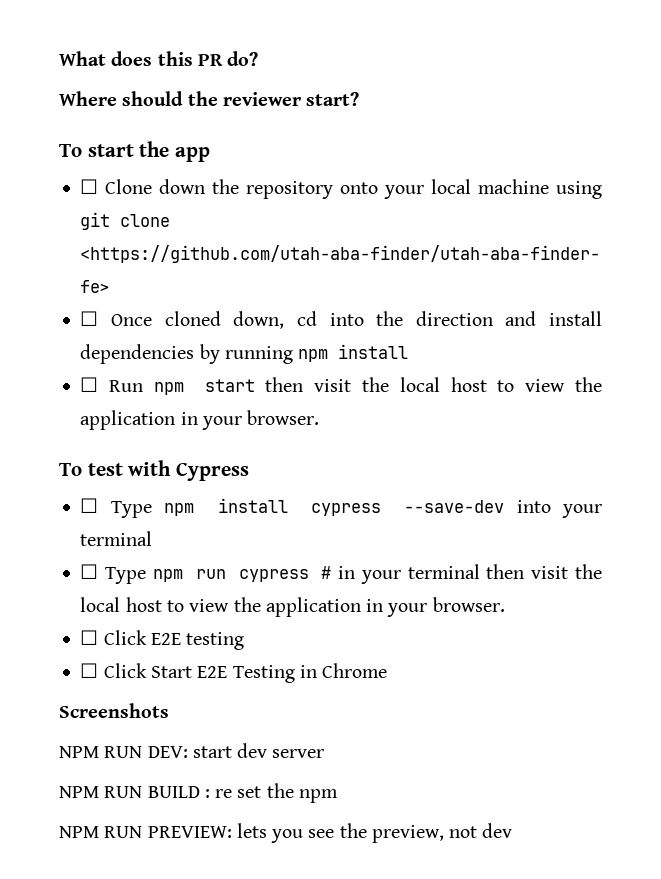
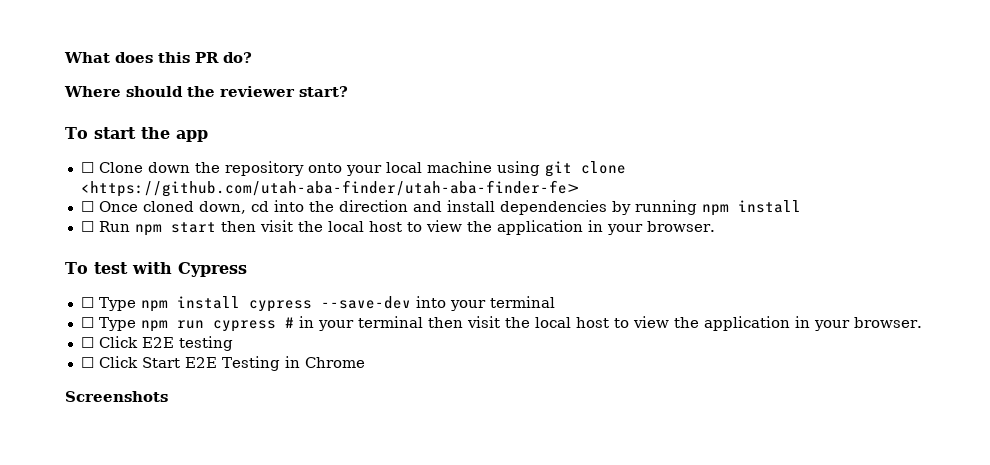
[59,743,325,758] [59,783,338,803] [59,823,513,843] // NPM RUN DEV: start dev server // NPM RUN BUILD : re set the npm // NPM RUN PREVIEW: lets you see the preview, not dev -> (168, 396) none

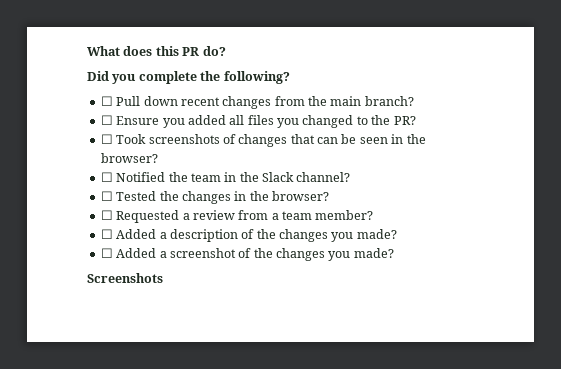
[64,86,348,97] [65,127,208,142] [80,161,626,177] [80,180,580,197] [80,200,801,216] [80,220,715,236] [65,262,247,277] [80,296,555,312] [80,316,922,332] [80,336,233,351] [80,356,365,371] Where should the reviewer start? // To start the app // ☐ Clone down the repository onto your local machine using git clone <https://github.com/utah-aba-finder/utah-aba-finder-fe> // ☐ Once cloned down, cd into the direction and install dependencies by running npm install // ☐ Run npm start then visit the local host to view the application in your browser. // To test with Cypress // ☐ Type npm install cypress --save-dev into your terminal // ☐ Type npm run cypress # in your terminal then visit the local host to view the application in your browser. // ☐ Click E2E testing // ☐ Click Start E2E Testing in Chrome -> [87,71,290,84] [100,96,414,109] [100,115,416,128] [100,134,426,147] [100,153,158,163] [100,172,351,182] [100,191,329,204] [100,210,374,223] [100,229,397,242] [100,248,394,261] Did you complete the following? // ☐ Pull down recent changes from the main branch? // ☐ Ensure you added all files you changed to the PR? // ☐ Took screenshots of changes that can be seen in the browser? // ☐ Notified the team in the Slack channel? // ☐ Tested the changes in the browser? // ☐ Requested a review from a team member? // ☐ Added a description of the changes you made? // ☐ Added a screenshot of the changes you made?

